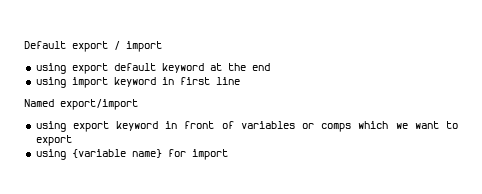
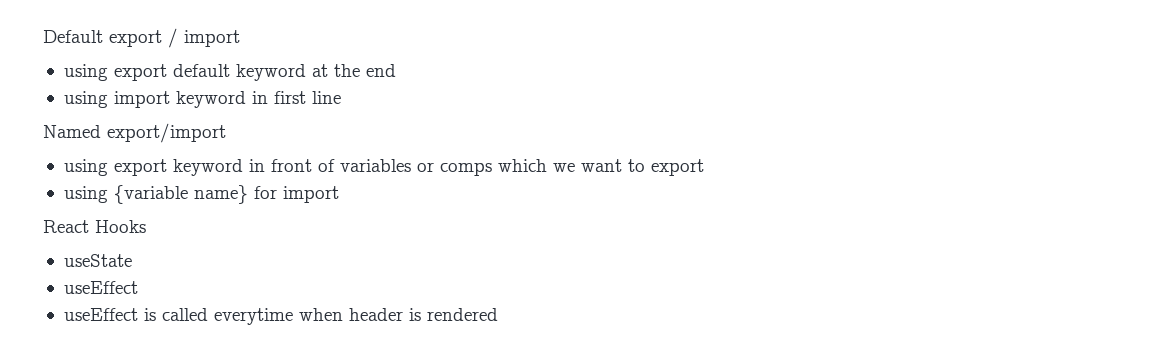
(228, 154) none -> [43,220,146,233] [63,254,132,267] [63,281,138,294] [63,308,498,325] // React Hooks // useState // useEffect // useEffect is called everytime when header is rendered

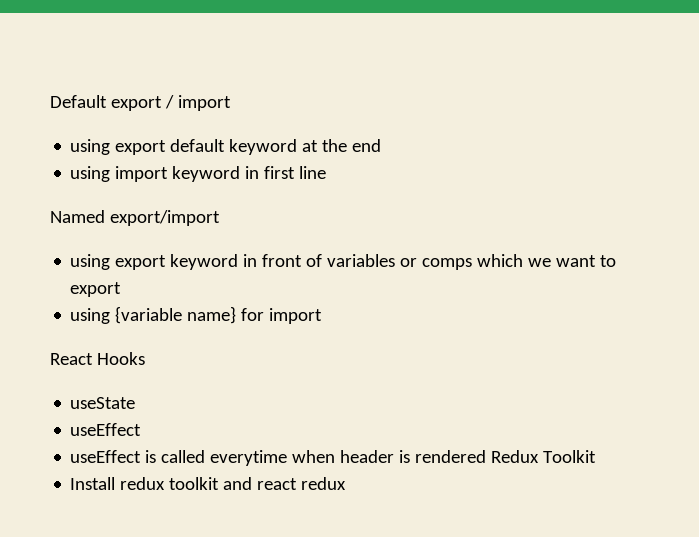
(498, 314) none -> [491,450,597,463] [70,477,347,490] Redux Toolkit // Install redux toolkit and react redux

